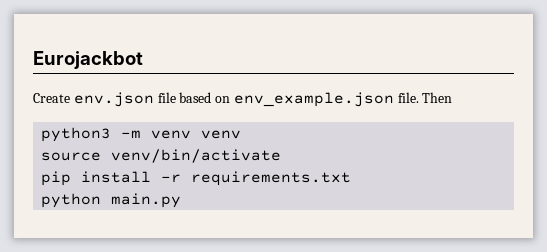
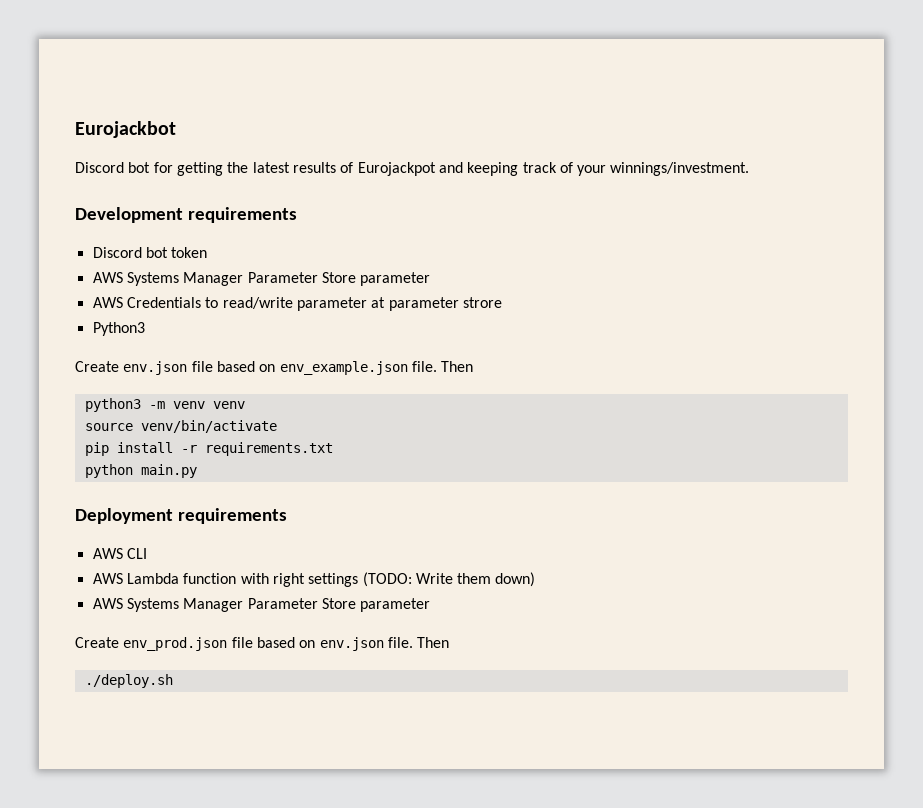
(143, 60) none -> [75,162,750,176] [75,207,297,223] [92,247,208,258] [92,272,431,286] [92,297,502,311] [92,322,145,336] // Discord bot for getting the latest results of Eurojackpot and keeping track of your winnings/investment. // Development requirements // Discord bot token // AWS Systems Manager Parameter Store parameter // AWS Credentials to read/write parameter at parameter strore // Python3
(182, 200) none -> [75,508,287,524] [92,548,147,559] [92,572,536,587] [92,598,431,612] [75,637,450,651] [84,674,173,688] // Deployment requirements // AWS CLI // AWS Lambda function with right settings (TODO: Write them down) // AWS Systems Manager Parameter Store parameter // Create env_prod.json file based on env.json file. Then // ./deploy.sh

